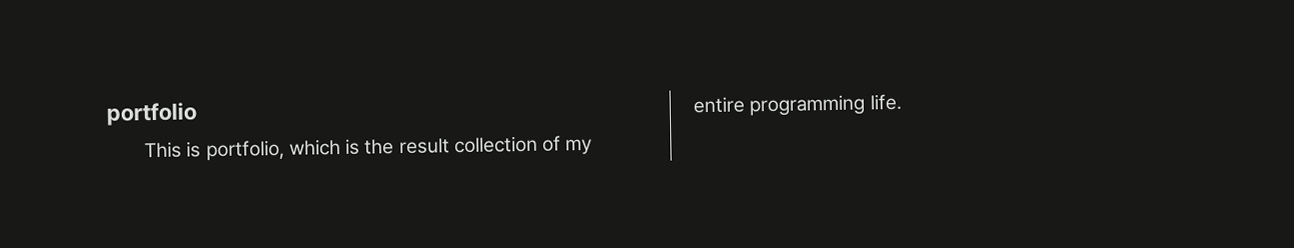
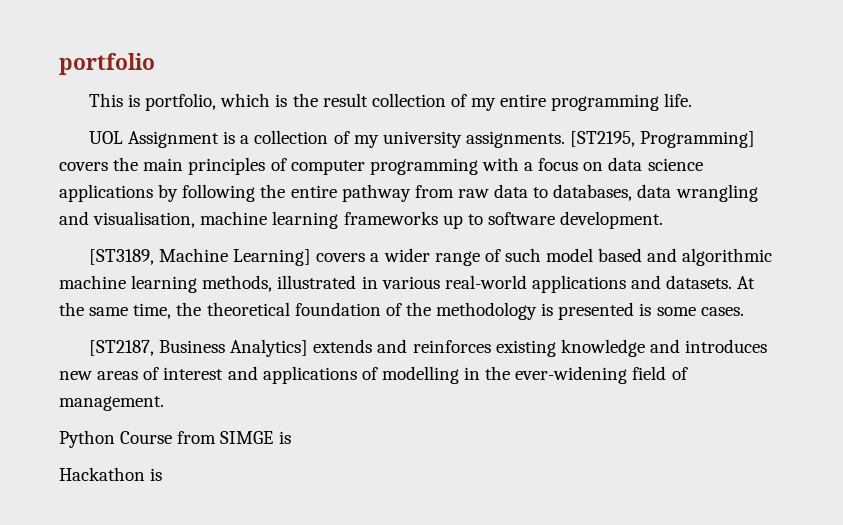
(902, 102) none -> [88,130,756,148] [59,157,703,175] [59,184,758,202] [59,211,664,229] [88,248,773,266] [59,275,756,293] [59,302,744,320] [88,339,768,357] [59,366,688,384] [59,396,164,411] [59,430,291,448] [59,467,163,481] // UOL Assignment is a collection of my university assignments. [ST2195, Programming] covers the main principles of computer programming with a focus on data science applications by following the entire pathway from raw data to databases, data wrangling and visualisation, machine learning frameworks up to software development. // [ST3189, Machine Learning] covers a wider range of such model based and algorithmic machine learning methods, illustrated in various real-world applications and datasets. At the same time, the theoretical foundation of the methodology is presented is some cases. // [ST2187, Business Analytics] extends and reinforces existing knowledge and introduces new areas of interest and applications of modelling in the ever-widening field of management. // Python Course from SIMGE is // Hackathon is

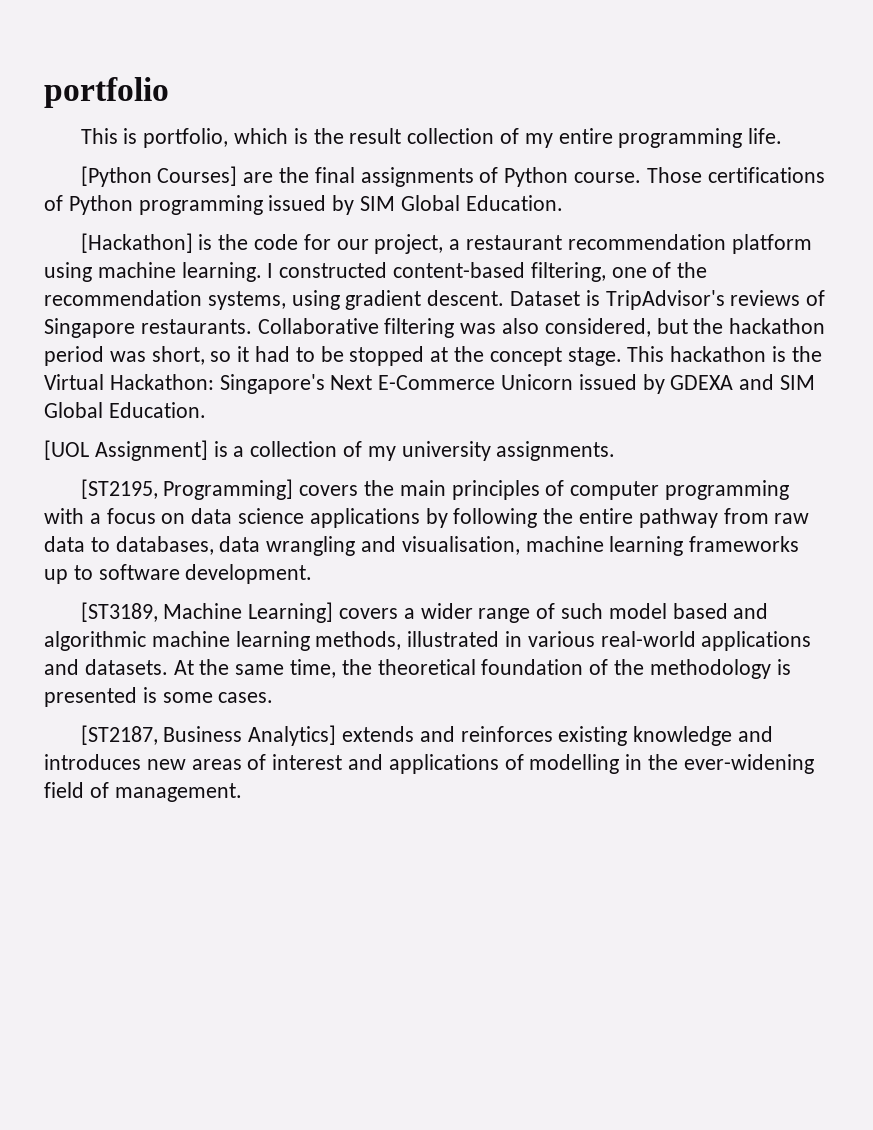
[88,131,220,148] UOL Assignment -> [80,166,825,187] [44,195,563,215] [80,233,812,254] [44,262,708,282] [44,290,826,310] [44,318,826,338] [44,346,822,366] [44,374,816,394] [44,402,206,418] [44,440,208,461] [Python Courses] are the final assignments of Python course. Those certifications of Python programming issued by SIM Global Education. // [Hackathon] is the code for our project, a restaurant recommendation platform using machine learning. I constructed content-based filtering, one of the recommendation systems, using gradient descent. Dataset is TripAdvisor's reviews of Singapore restaurants. Collaborative filtering was also considered, but the hackathon period was short, so it had to be stopped at the concept stage. This hackathon is the Virtual Hackathon: Singapore's Next E-Commerce Unicorn issued by GDEXA and SIM Global Education. // [UOL Assignment]
(565, 139) none -> (616, 451) //
[59,430,291,448] [59,467,163,481] // Python Course from SIMGE is // Hackathon is -> (242, 792) none

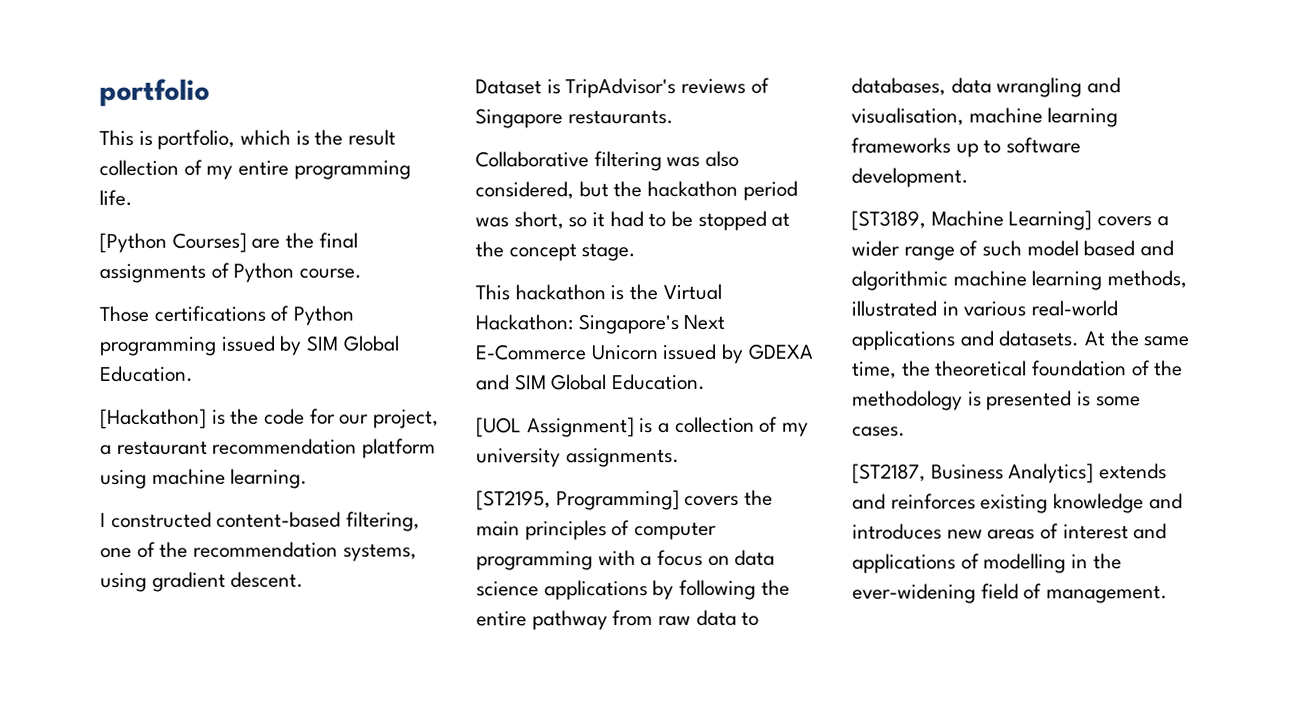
(641, 177) none -> (363, 273) //
(262, 272) none -> (309, 478) //
(505, 298) none -> (305, 579) //
(252, 326) none -> (674, 117) //
(622, 356) none -> (637, 252) //

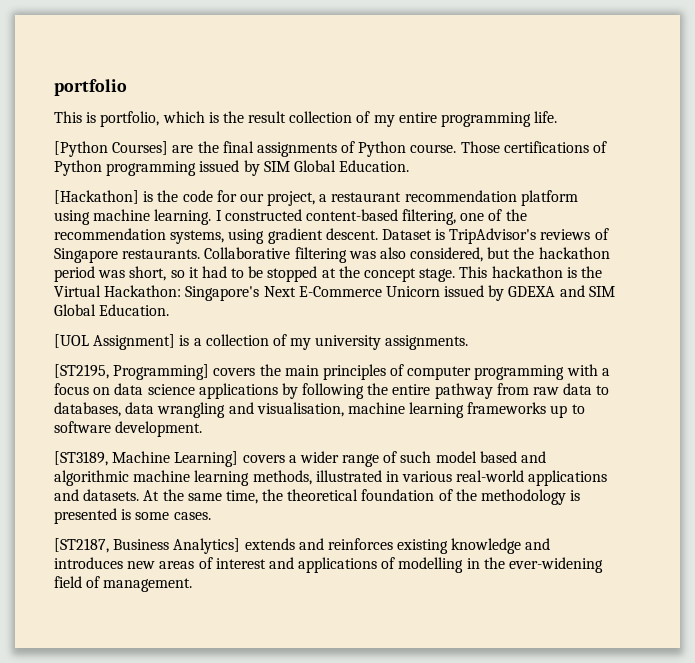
(363, 273) // -> (457, 148) none
(309, 478) // -> (212, 217) none
(305, 579) // -> (378, 234) none
(674, 117) // -> (201, 254) none
(637, 252) // -> (456, 275) none

